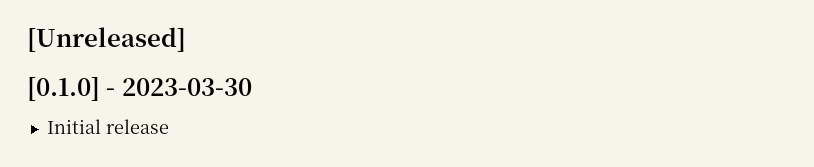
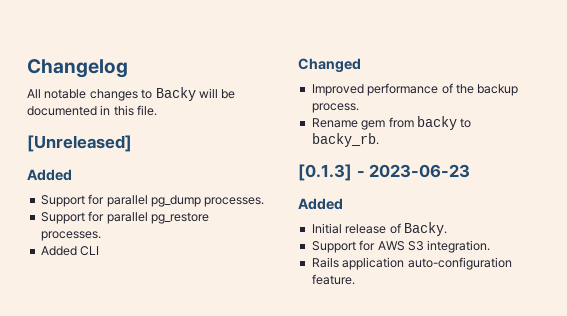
[27,27,186,52] [27,77,252,101] [46,119,169,134] [Unreleased] // [0.1.0] - 2023-03-30 // Initial release -> [27,59,128,78] [27,87,236,101] [27,105,158,116] [27,135,132,152] [27,169,72,181] [40,194,265,207] [40,211,209,224] [40,231,101,241] [40,246,100,256] [298,58,361,73] [311,83,519,96] [311,103,359,113] [311,116,472,130] [311,133,379,147] [298,164,471,181] [298,198,343,210] [311,222,447,236] [311,240,491,253] [311,257,512,270] [311,274,355,285] Changelog // All notable changes to Backy will be documented in this file. // [Unreleased] // Added // Support for parallel pg_dump processes. // Support for parallel pg_restore processes. // Added CLI // Changed // Improved performance of the backup process. // Rename gem from backy to backy_rb. // [0.1.3] - 2023-06-23 // Added // Initial release of Backy. // Support for AWS S3 integration. // Rails application auto-configuration feature.

